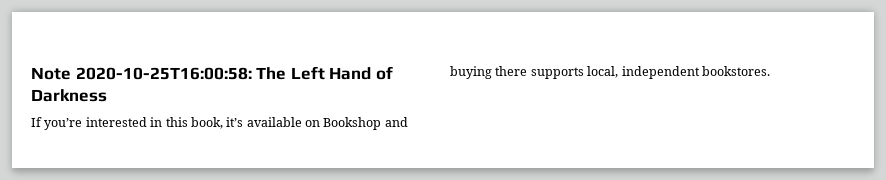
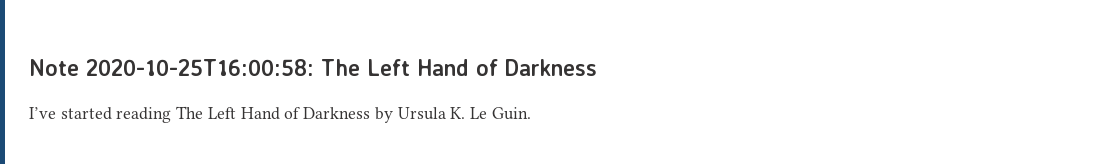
[31,117,408,130] [450,66,770,79] If you’re interested in this book, it’s available on Bookshop and buying there supports local, independent bookstores. -> [29,106,531,123] I’ve started reading The Left Hand of Darkness by Ursula K. Le Guin.

